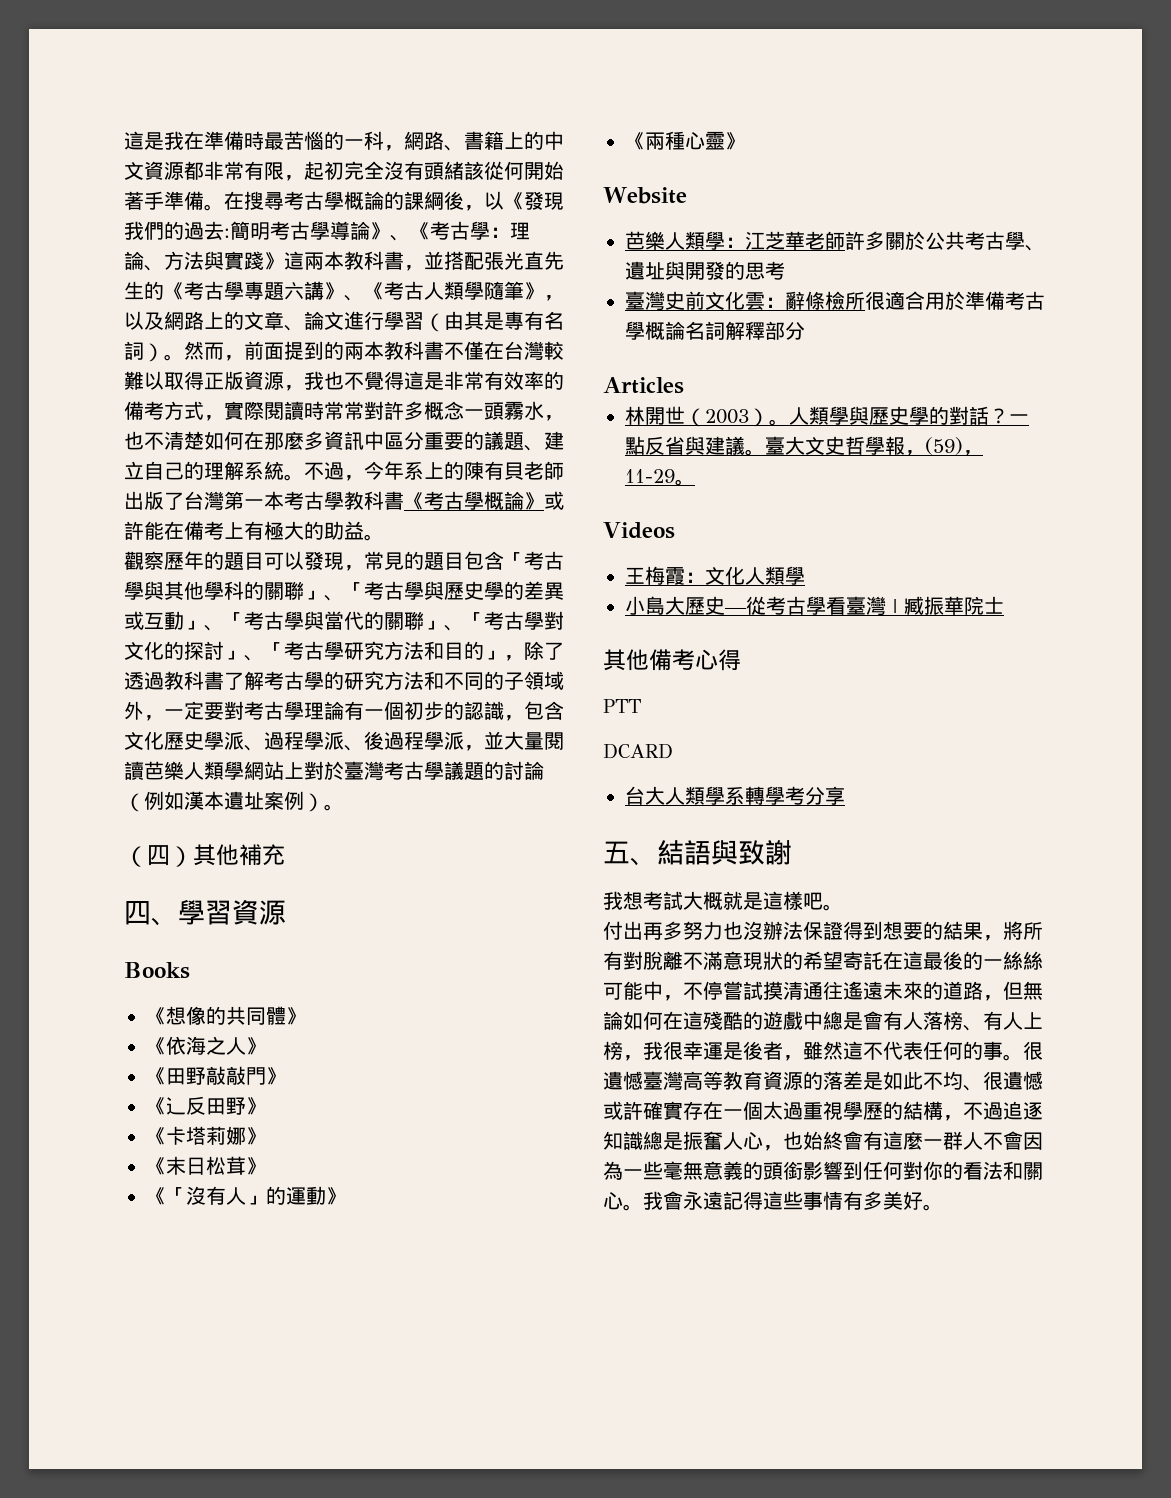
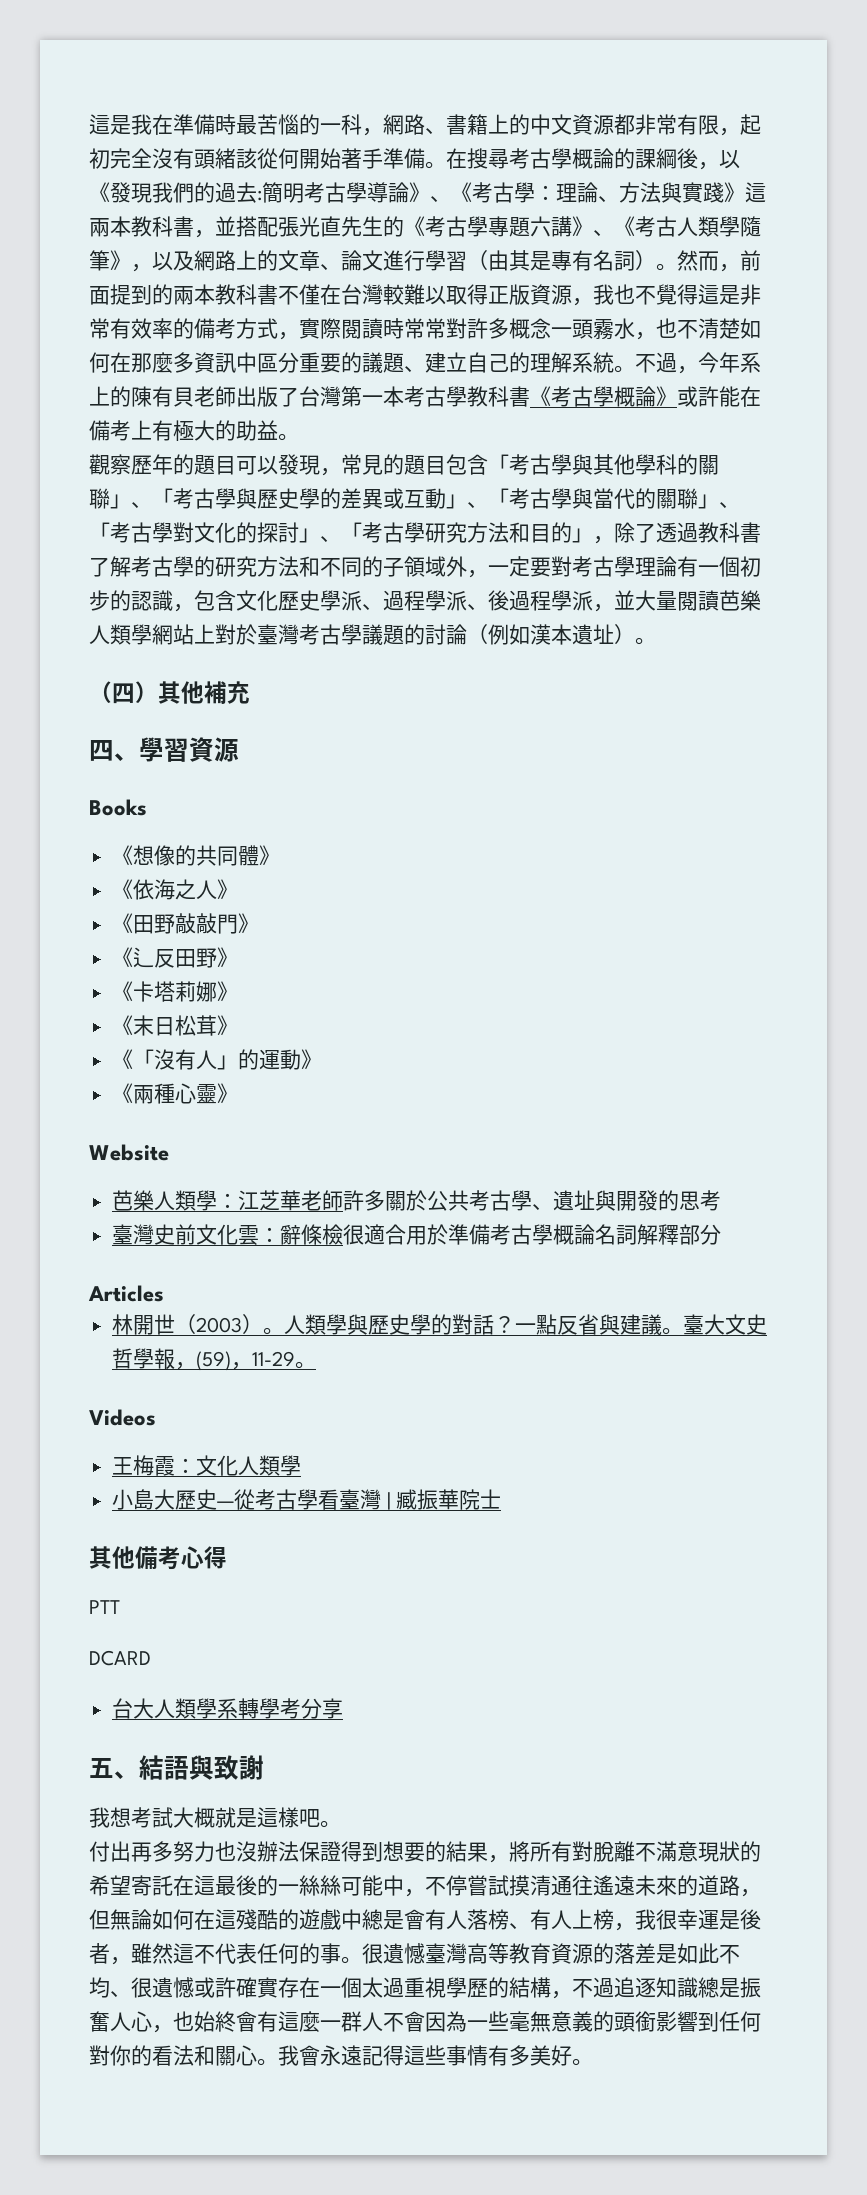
[264,791,304,810] 案例 -> (614, 634) none
[845,292,865,310] 所 -> (344, 1234) none

